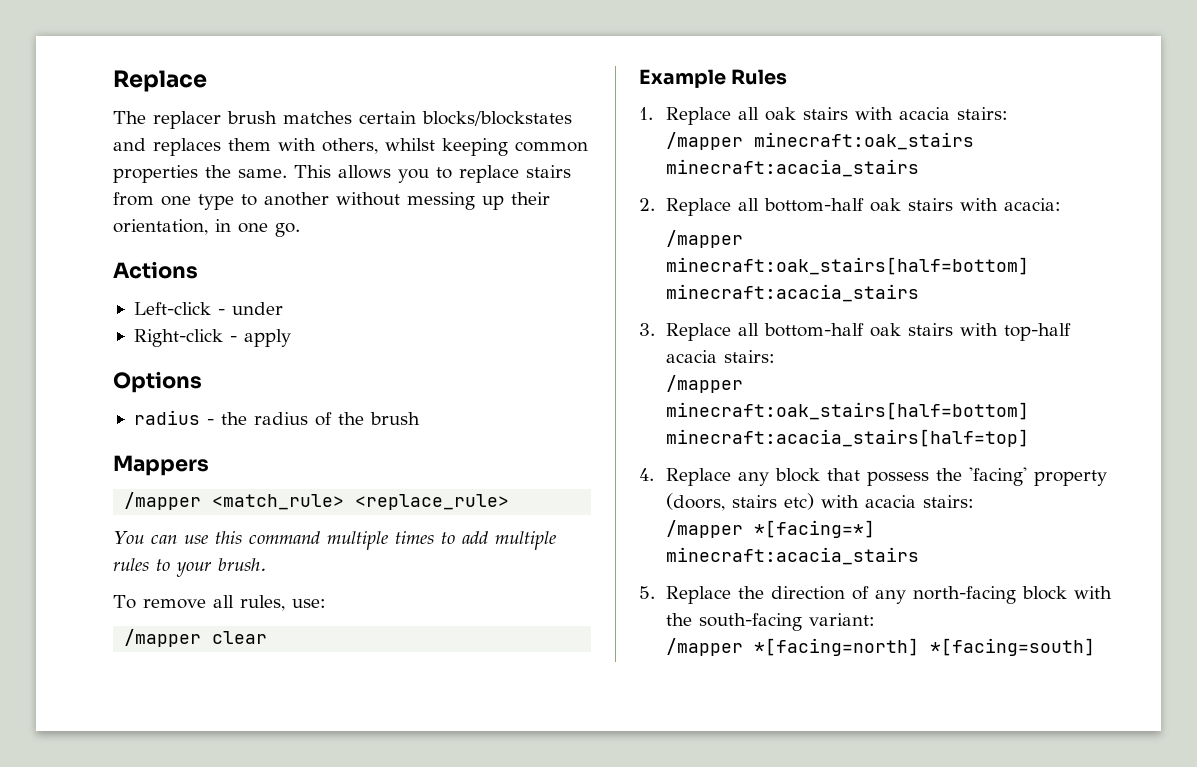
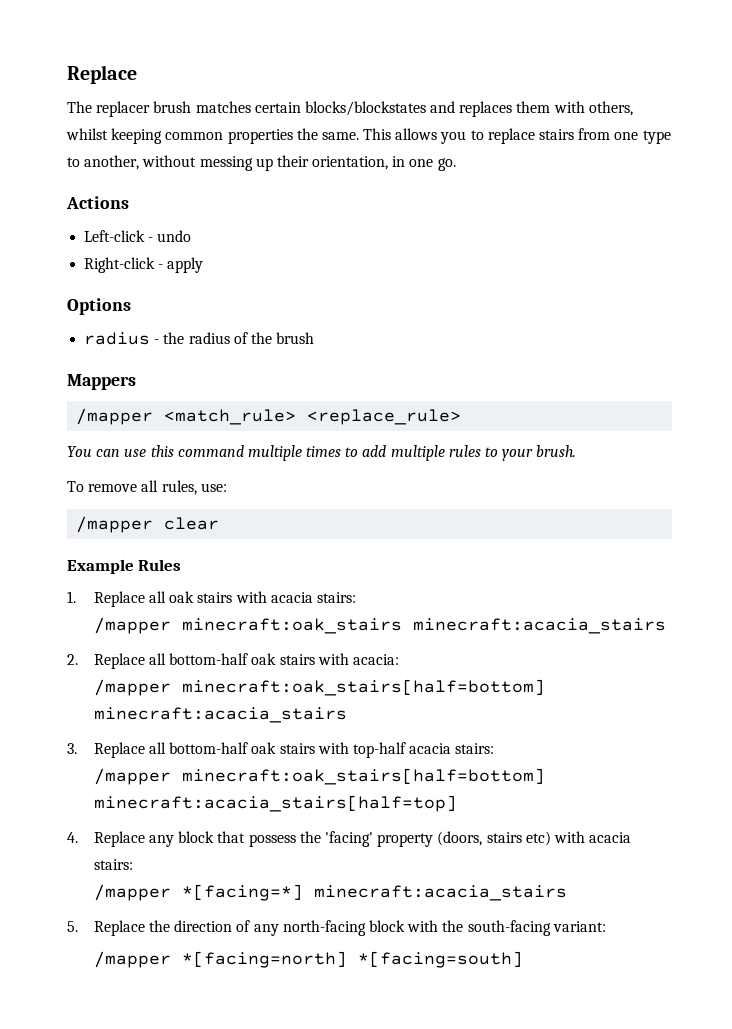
[264,192,329,206] another -> [84,155,140,170] another,
[231,302,283,315] under -> [157,230,192,242] undo

